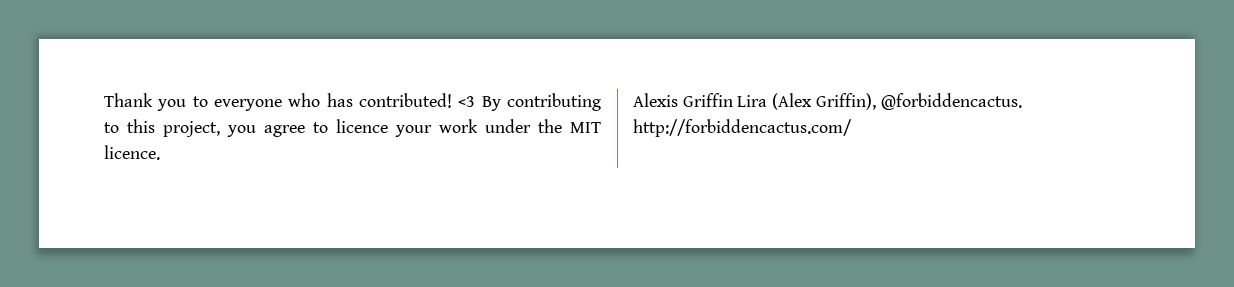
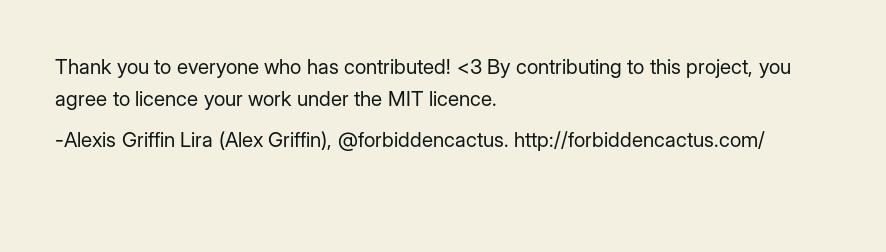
[633,93,678,107] Alexis -> [55,132,116,147] -Alexis

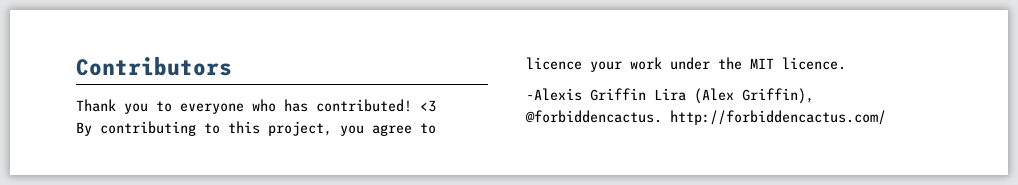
(55, 66) none -> [76,57,232,76] Contributors //
(482, 66) none -> (436, 106) //

